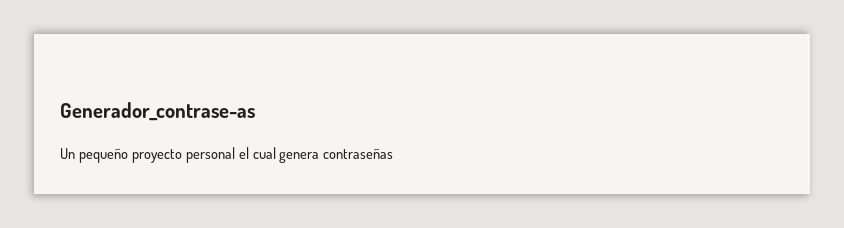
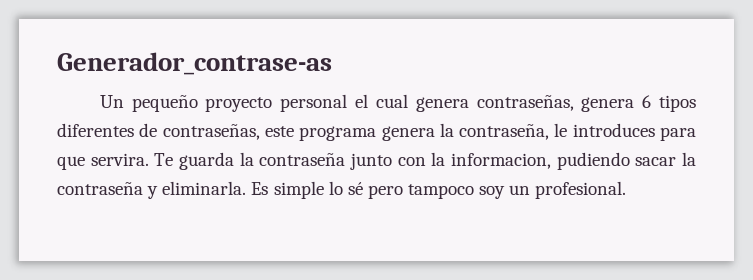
[323,148,394,159] contraseñas -> [476,95,696,112] [57,123,696,141] [57,152,696,170] [57,181,627,199] contraseñas, genera 6 tipos diferentes de contraseñas, este programa genera la contraseña, le introduces para que servira. Te guarda la contraseña junto con la informacion, pudiendo sacar la contraseña y eliminarla. Es simple lo sé pero tampoco soy un profesional.

